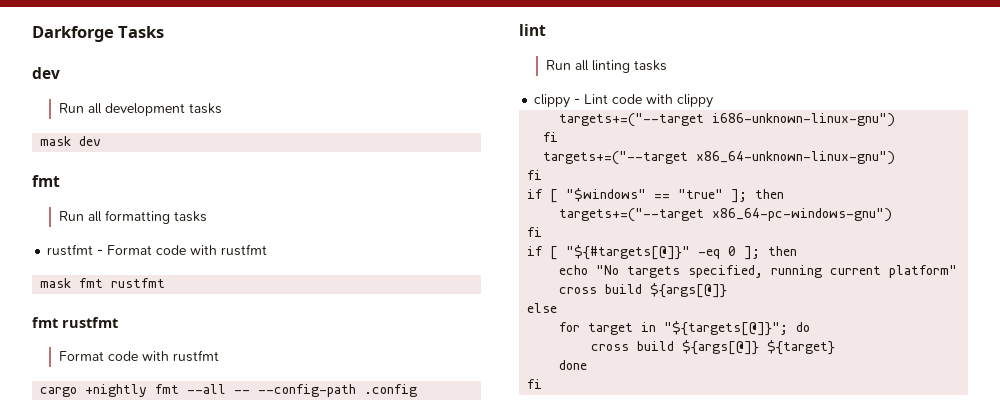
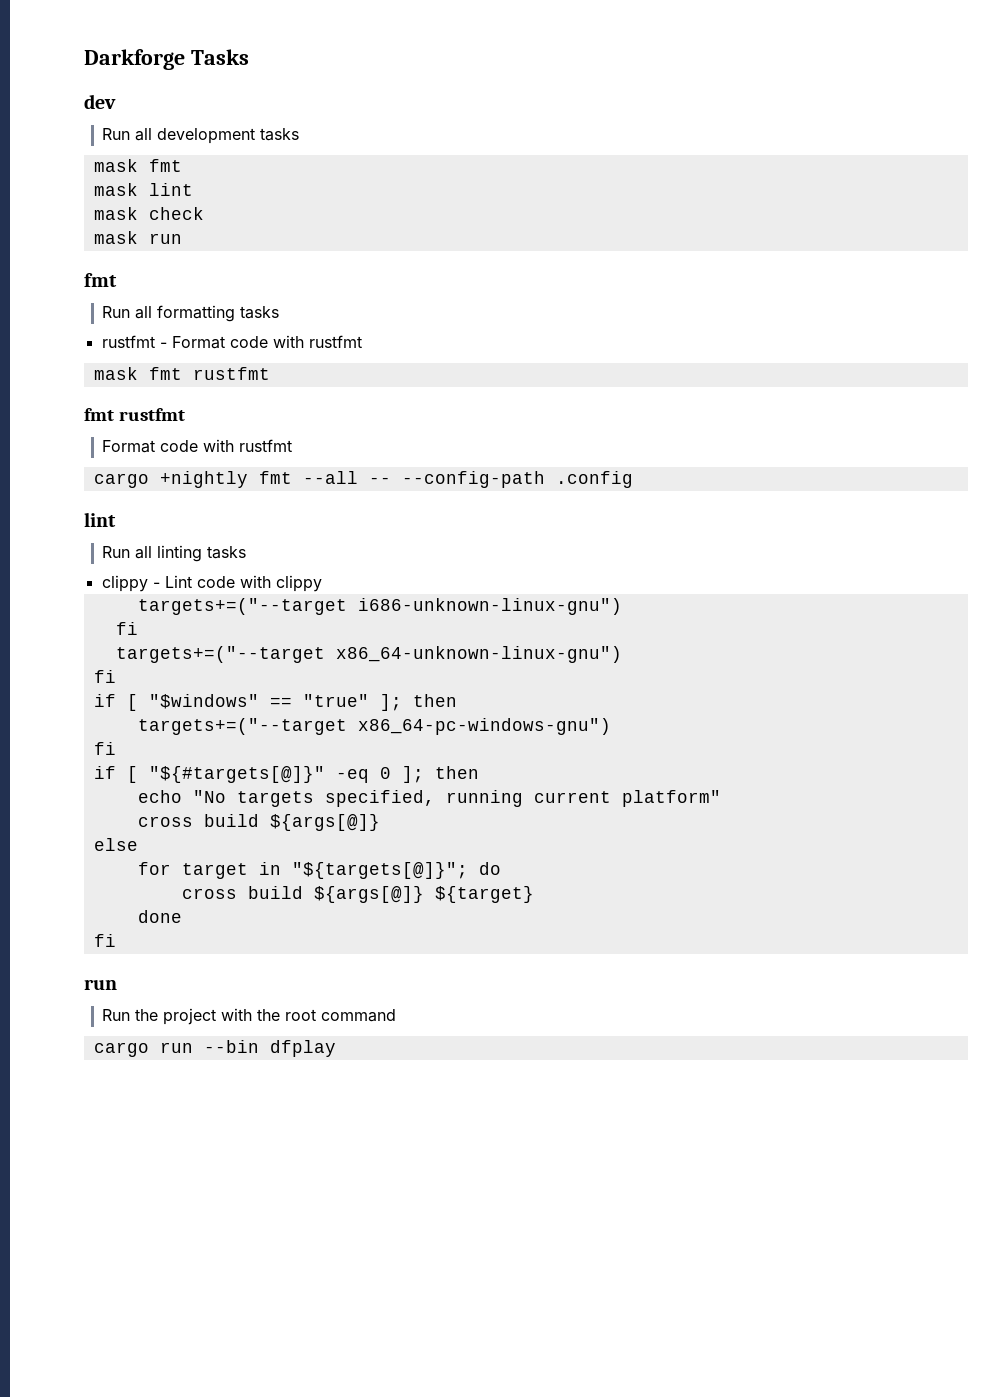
[79,136,102,146] dev -> [148,159,182,172] [93,183,193,196] [93,207,204,220] [93,231,182,244] fmt // mask lint // mask check // mask run
(543, 384) none -> [84,979,117,990] [102,1008,397,1025] [93,1040,336,1057] // run // Run the project with the root command // cargo run --bin dfplay

